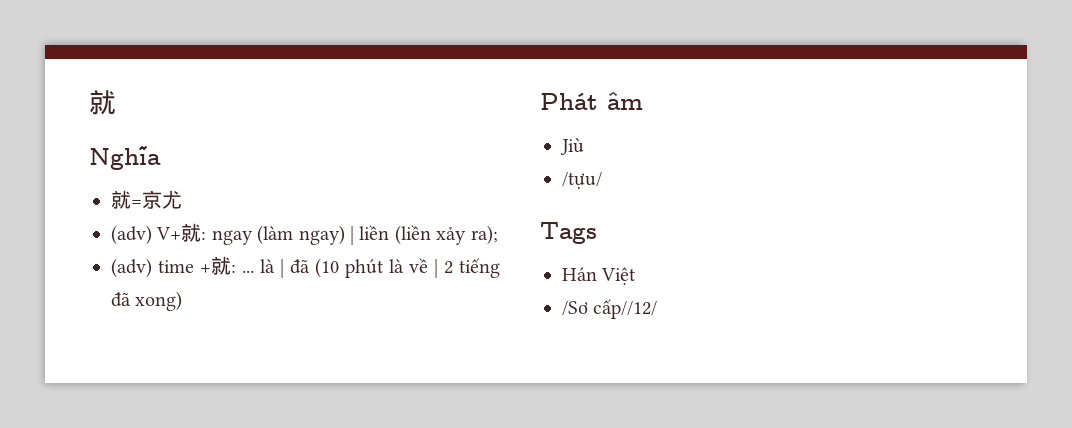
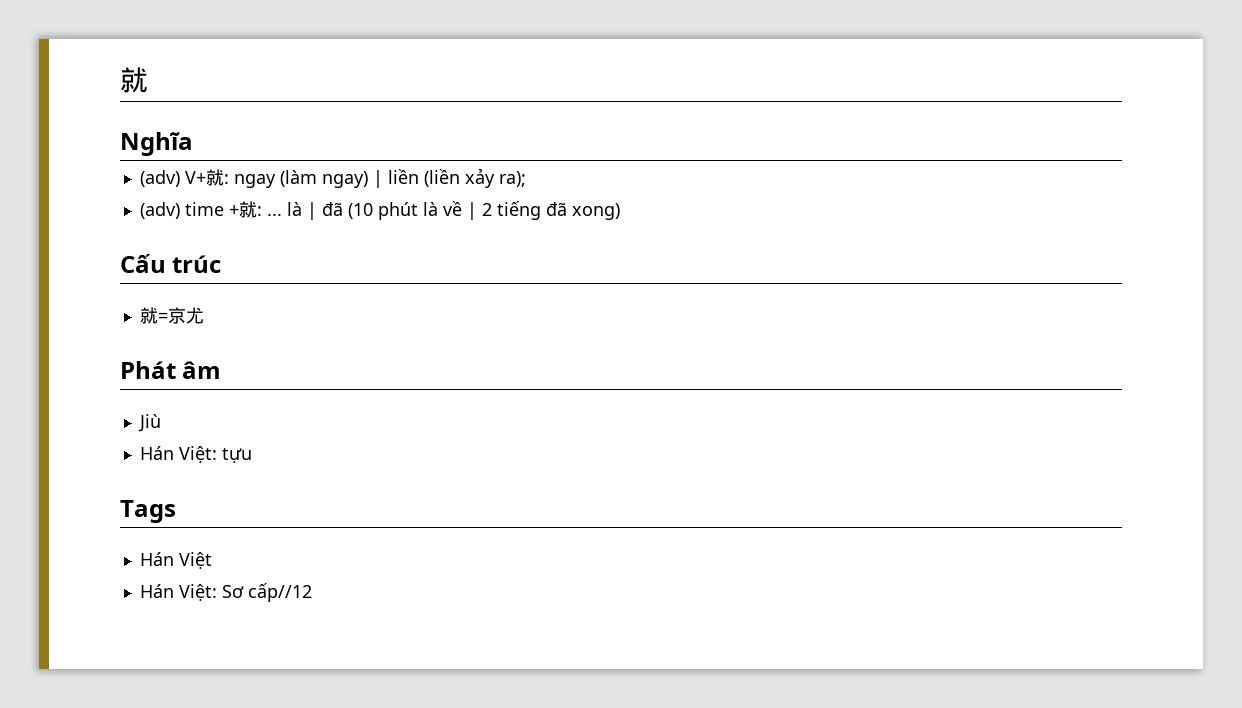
[111,190,182,209] // 就=京尤 -> (193, 144) none
(183, 301) none -> [120,254,222,273] [139,307,204,324] // Cấu trúc // 就=京尤
[562,172,602,189] /tựu/ -> [139,446,252,463] Hán Việt: tựu
[562,299,658,319] /Sơ cấp//12/ -> [139,583,312,602] Hán Việt: Sơ cấp//12

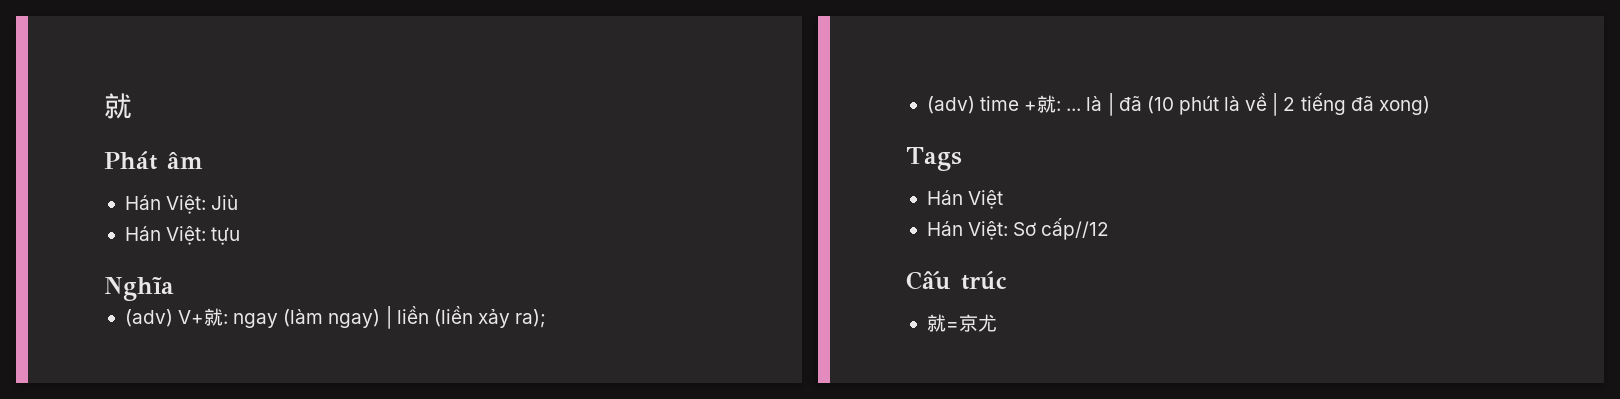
[120,67,148,93] 就 -> [104,93,132,119] [104,151,203,170] [124,194,239,214] [124,226,241,245] 就 // Phát âm // Hán Việt: Jiù // Hán Việt: tựu
[120,254,222,273] [139,307,204,324] [120,361,222,379] [137,414,161,432] [139,446,252,463] // Cấu trúc // 就=京尤 // Phát âm // Jiù // Hán Việt: tựu -> (1430, 105) none
(312, 592) none -> [906,271,1007,290] [926,314,997,332] // Cấu trúc // 就=京尤

